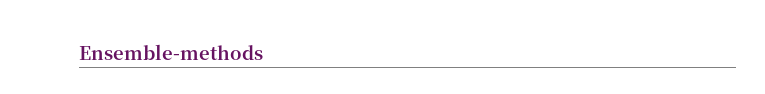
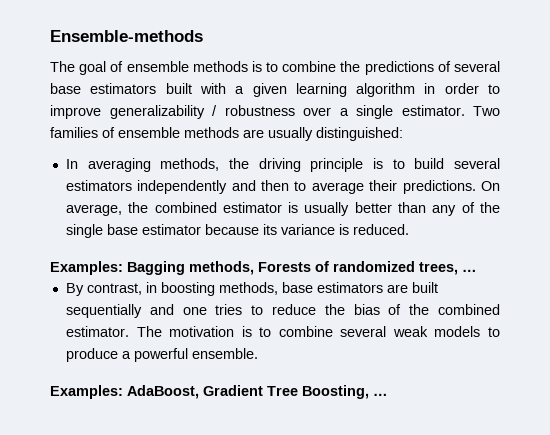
(263, 52) none -> [50,61,501,75] [50,83,501,97] [50,105,500,119] [50,127,403,141] [65,158,500,172] [65,180,501,194] [65,202,501,216] [65,224,409,238] [50,261,477,275] [65,282,438,296] [65,304,501,318] [65,326,501,337] [65,348,258,362] [50,385,388,399] // The goal of ensemble methods is to combine the predictions of several base estimators built with a given learning algorithm in order to improve generalizability / robustness over a single estimator. Two families of ensemble methods are usually distinguished: // In averaging methods, the driving principle is to build several estimators independently and then to average their predictions. On average, the combined estimator is usually better than any of the single base estimator because its variance is reduced. // Examples: Bagging methods, Forests of randomized trees, … // By contrast, in boosting methods, base estimators are built sequentially and one tries to reduce the bias of the combined estimator. The motivation is to combine several weak models to produce a powerful ensemble. // Examples: AdaBoost, Gradient Tree Boosting, …

